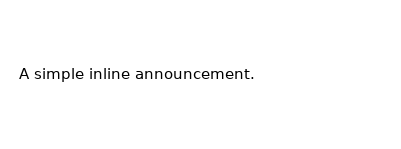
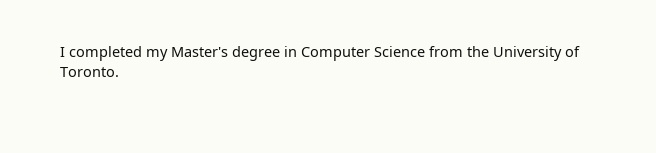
[19,68,255,82] A simple inline announcement. -> [60,46,580,61] [60,67,119,77] I completed my Master's degree in Computer Science from the University of Toronto.

